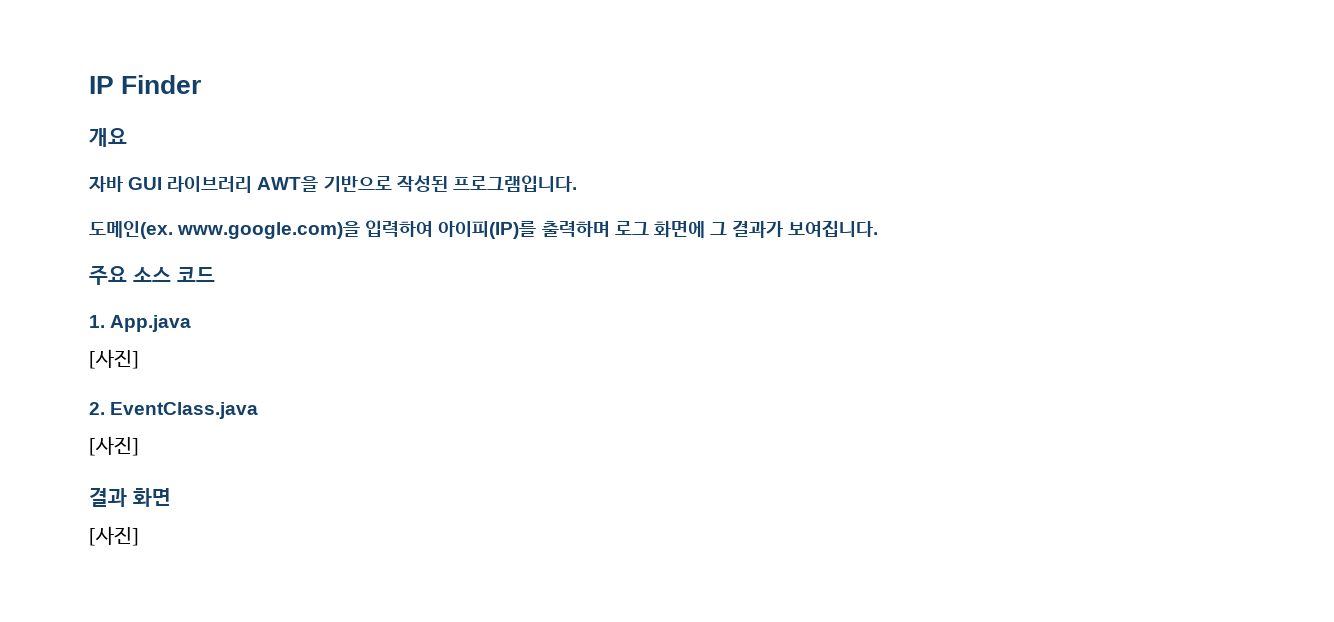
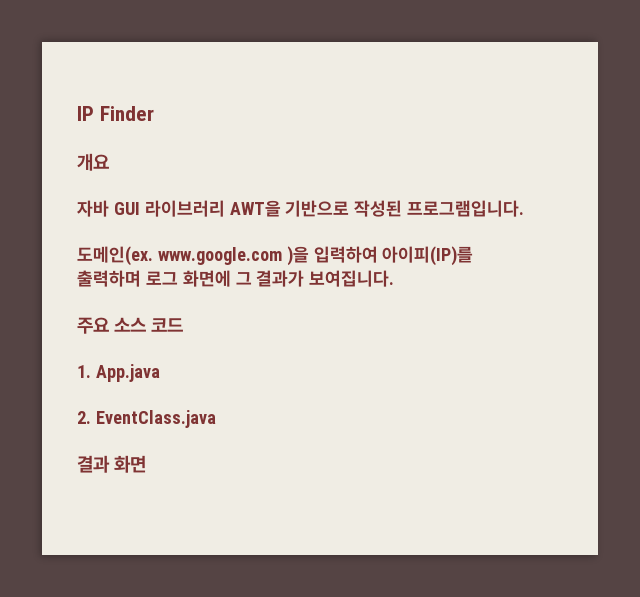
[177,221,361,239] www.google.com)을 -> [157,246,309,266] www.google.com )을
[89,349,139,369] // [사진] -> (160, 373) none
[89,436,139,456] // [사진] -> (216, 419) none
[89,526,139,546] // [사진] -> (147, 464) none

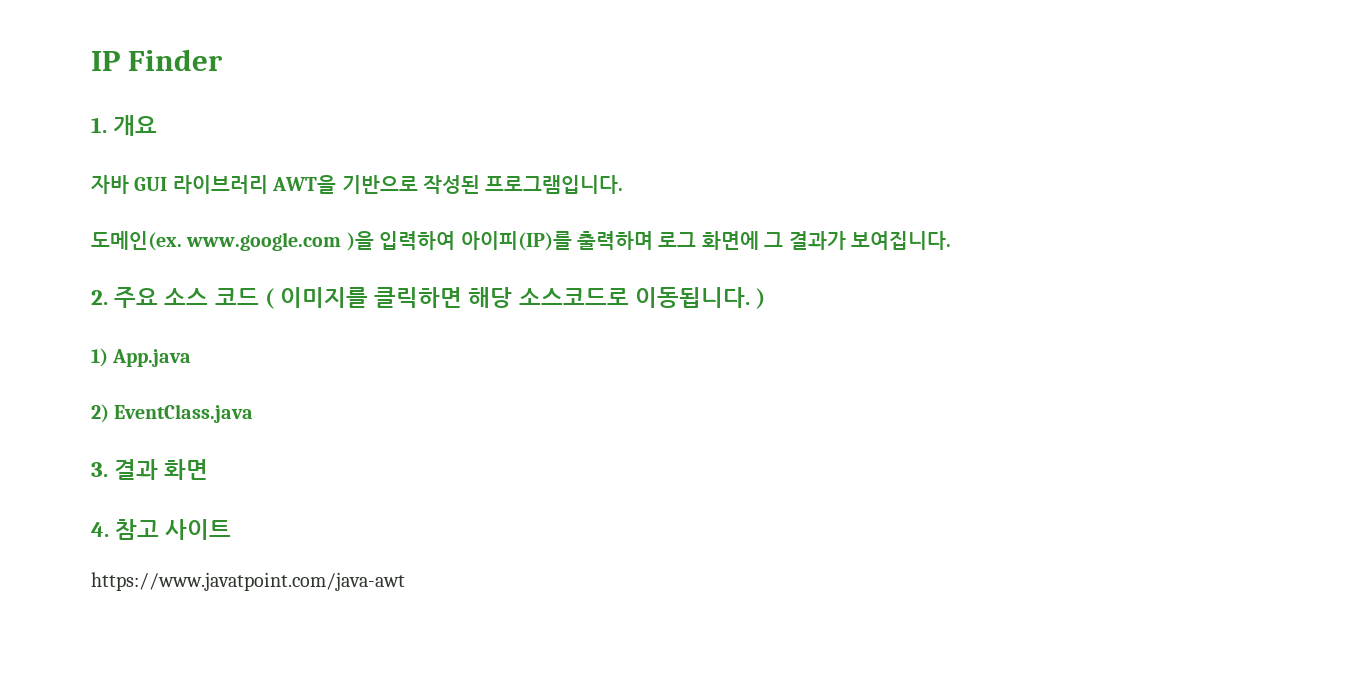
(154, 113) none -> [91,117,107,133] 1.
(395, 278) none -> [91,290,108,305] 2.
[77,365,91,378] // 1. -> [264,287,766,309] [91,348,108,367] ( 이미지를 클릭하면 해당 소스코드로 이동됩니다. ) // 1)
[77,411,91,424] 2. -> [91,404,109,423] 2)
(216, 419) none -> [91,462,108,477] 3.
(147, 464) none -> [91,519,232,540] [91,572,405,591] // 4. 참고 사이트 // https://www.javatpoint.com/java-awt

